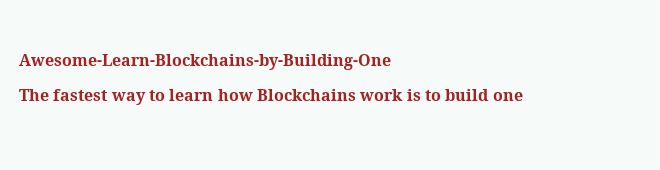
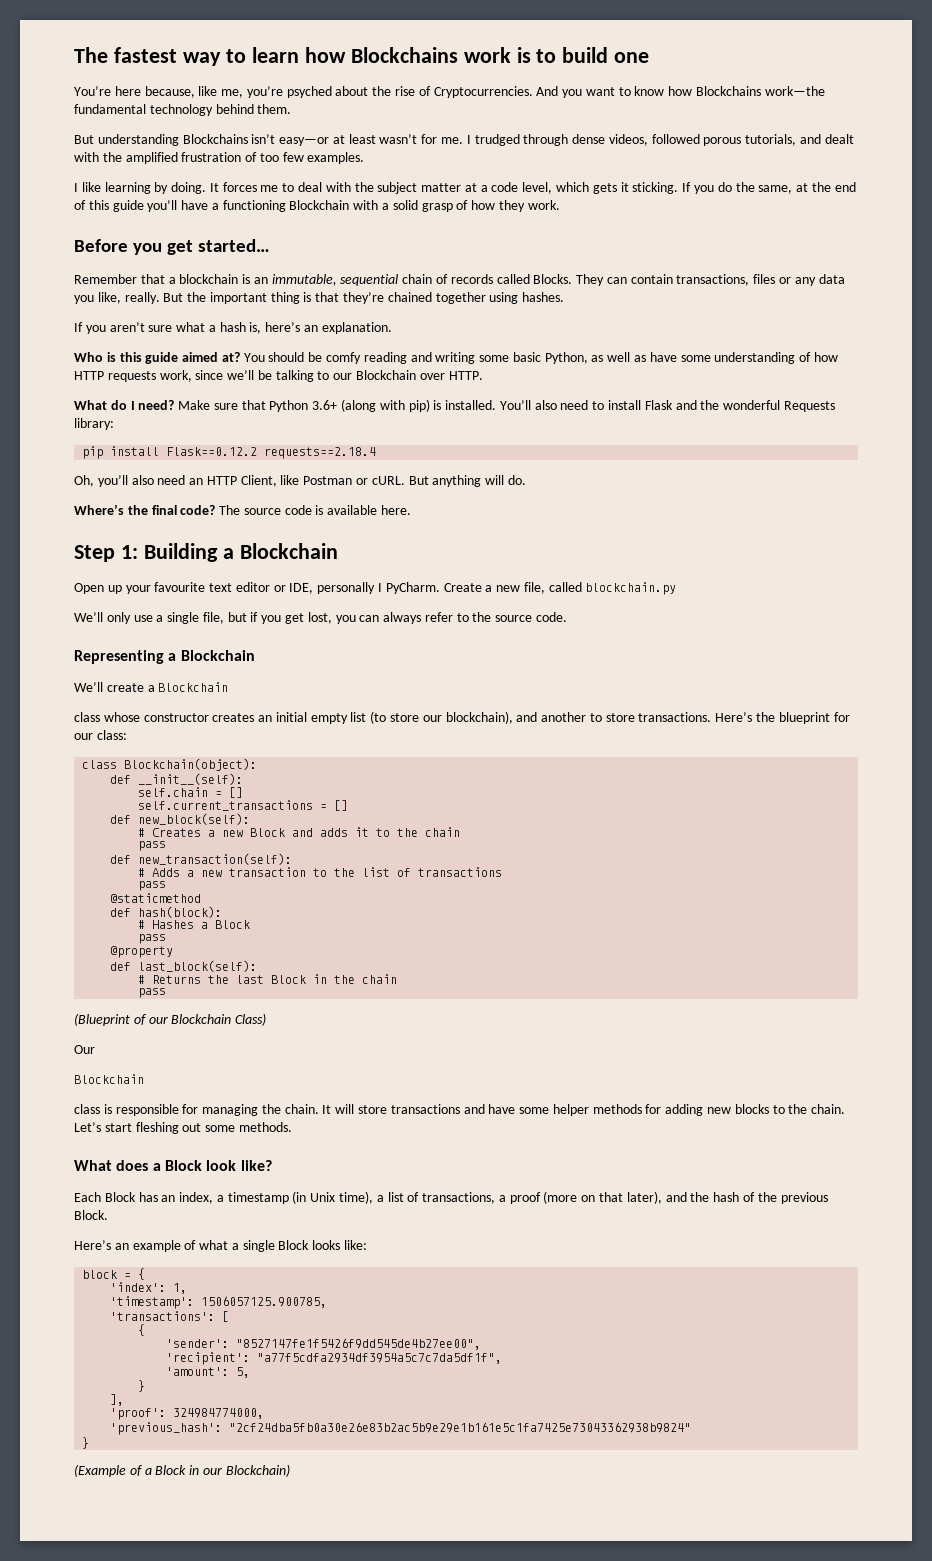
[19,54,391,70] Awesome-Learn-Blockchains-by-Building-One // -> (74, 55) none
(523, 96) none -> [74,86,825,98] [74,104,292,116] [74,134,854,146] [74,152,365,164] [74,182,856,194] [74,200,560,212] [74,239,271,255] [74,274,845,286] [74,292,565,304] [74,322,392,334] [74,352,838,364] [74,370,483,382] [74,399,835,412] [74,418,114,430] [82,446,377,459] [74,475,526,487] [74,504,412,515] [74,543,338,562] [74,582,677,595] [74,612,568,624] [74,650,255,664] [74,682,229,692] [74,711,850,724] [74,730,127,740] [82,758,258,771] [110,773,244,785] [138,787,244,798] [138,800,349,811] [110,813,251,825] [138,827,461,837] [138,841,167,851] [110,853,293,865] [138,867,503,877] [138,881,167,891] [110,893,202,903] [110,906,223,918] [138,920,251,929] [138,934,167,944] [110,946,174,958] [110,960,258,972] [138,974,398,984] [138,988,167,998] [74,1013,267,1026] [74,1045,95,1054] [74,1074,144,1084] [74,1104,846,1116] [74,1122,292,1134] [74,1160,272,1171] [74,1191,828,1204] [74,1210,108,1220] [74,1240,368,1252] [82,1268,146,1280] [110,1282,188,1294] [110,1296,328,1309] [110,1311,230,1322] [138,1324,146,1336] [166,1338,482,1350] [166,1352,503,1365] [166,1367,251,1378] [138,1380,146,1392] [110,1394,125,1406] [110,1408,265,1420] [110,1422,692,1435] [82,1437,90,1449] [74,1464,290,1477] // You’re here because, like me, you’re psyched about the rise of Cryptocurrencies. And you want to know how Blockchains work—the fundamental technology behind them. // But understanding Blockchains isn’t easy—or at least wasn’t for me. I trudged through dense videos, followed porous tutorials, and dealt with the amplified frustration of too few examples. // I like learning by doing. It forces me to deal with the subject matter at a code level, which gets it sticking. If you do the same, at the end of this guide you’ll have a functioning Blockchain with a solid grasp of how they work. // Before you get started… // Remember that a blockchain is an immutable, sequential chain of records called Blocks. They can contain transactions, files or any data you like, really. But the important thing is that they’re chained together using hashes. // If you aren’t sure what a hash is, here’s an explanation. // Who is this guide aimed at? You should be comfy reading and writing some basic Python, as well as have some understanding of how HTTP requests work, since we’ll be talking to our Blockchain over HTTP. // What do I need? Make sure that Python 3.6+ (along with pip) is installed. You’ll also need to install Flask and the wonderful Requests library: // pip install Flask==0.12.2 requests==2.18.4 // Oh, you’ll also need an HTTP Client, like Postman or cURL. But anything will do. // Where’s the final code? The source code is available here. // Step 1: Building a Blockchain // Open up your favourite text editor or IDE, personally I PyCharm. Create a new file, called blockchain.py // We’ll only use a single file, but if you get lost, you can always refer to the source code. // Representing a Blockchain // We’ll create a Blockchain // class whose constructor creates an initial empty list (to store our blockchain), and another to store transactions. Here’s the blueprint for our class: // class Blockchain(object): // def __init__(self): // self.chain = [] // self.current_transactions = [] // def new_block(self): // # Creates a new Block and adds it to the chain // pass // def new_transaction(self): // # Adds a new transaction to the list of transactions // pass // @staticmethod // def hash(block): // # Hashes a Block // pass // @property // def last_block(self): // # Returns the last Block in the chain // pass // (Blueprint of our Blockchain Class) // Our // Blockchain // class is responsible for managing the chain. It will store transactions and have some helper methods for adding new blocks to the chain. Let’s start fleshing out some methods. // What does a Block look like? // Each Block has an index, a timestamp (in Unix time), a list of transactions, a proof (more on that later), and the hash of the previous Block. // Here’s an example of what a single Block looks like: // block = { // 'index': 1, // 'timestamp': 1506057125.900785, // 'transactions': [ // { // 'sender': "8527147fe1f5426f9dd545de4b27ee00", // 'recipient': "a77f5cdfa2934df3954a5c7c7da5df1f", // 'amount': 5, // } // ], // 'proof': 324984774000, // 'previous_hash': "2cf24dba5fb0a30e26e83b2ac5b9e29e1b161e5c1fa7425e73043362938b9824" // } // (Example of a Block in our Blockchain)

